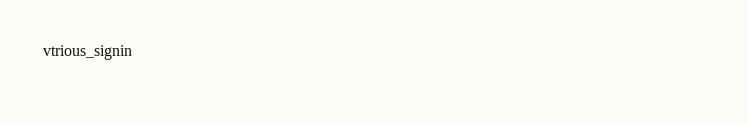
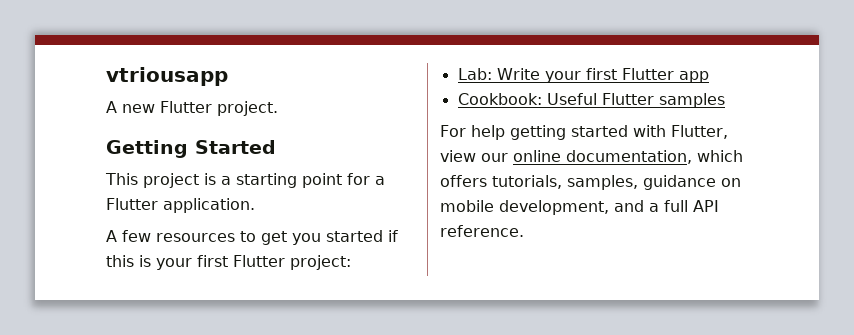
[43,45,132,60] vtrious_signin -> [106,67,228,86] [106,101,278,116] [106,140,276,158] [105,173,385,188] [106,198,255,213] [106,230,398,245] [106,255,351,270] [457,68,709,83] [457,93,725,108] [440,125,728,140] [440,150,743,164] [440,175,741,190] [440,200,719,215] [440,225,524,237] vtriousapp // A new Flutter project. // Getting Started // This project is a starting point for a Flutter application. // A few resources to get you started if this is your first Flutter project: // Lab: Write your first Flutter app // Cookbook: Useful Flutter samples // For help getting started with Flutter, view our online documentation, which offers tutorials, samples, guidance on mobile development, and a full API reference.

